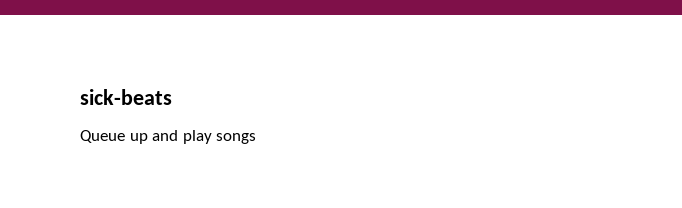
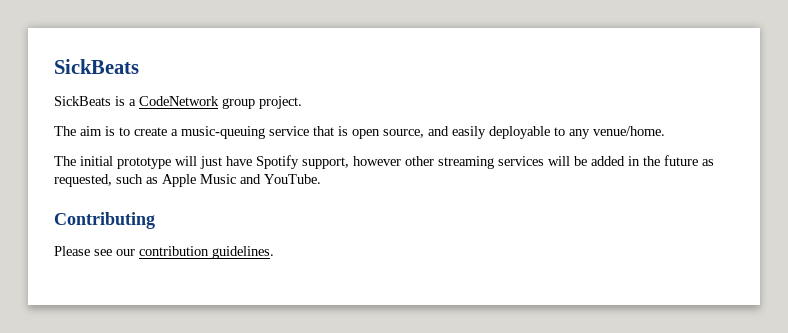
[80,89,172,105] [80,130,257,144] sick-beats // Queue up and play songs -> [54,59,139,74] [54,96,302,109] [54,126,665,139] [54,155,714,169] [54,174,321,187] [54,212,155,229] [54,246,274,259] SickBeats // SickBeats is a CodeNetwork group project. // The aim is to create a music-queuing service that is open source, and easily deployable to any venue/home. // The initial prototype will just have Spotify support, however other streaming services will be added in the future as requested, such as Apple Music and YouTube. // Contributing // Please see our contribution guidelines.

